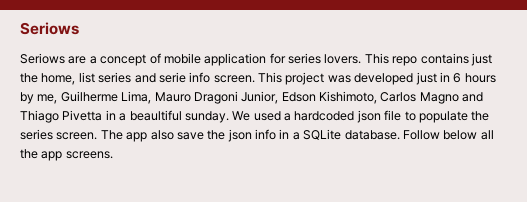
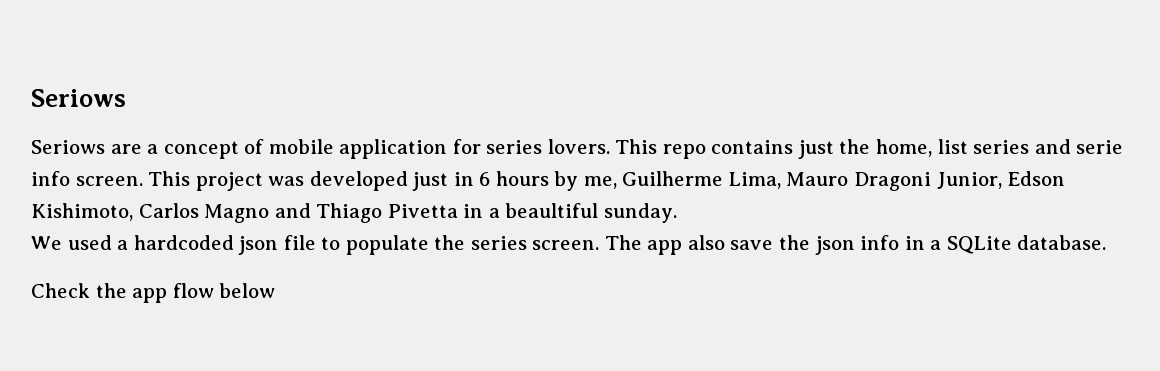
(229, 117) none -> (677, 213) //
[402,130,494,140] [20,149,113,161] Follow below all the app screens. -> [31,283,276,303] // Check the app flow below

